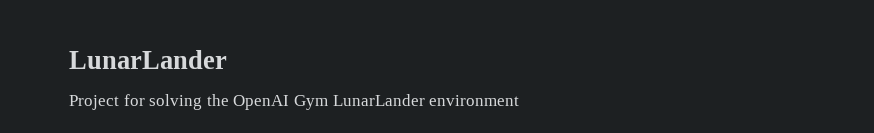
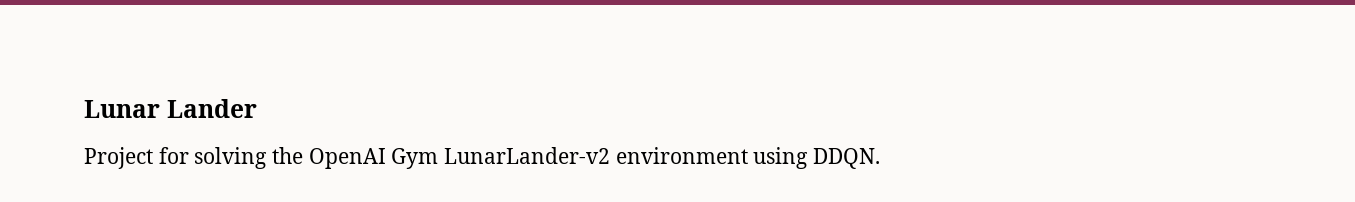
[69,50,227,69] LunarLander -> [84,99,257,118] Lunar Lander
[332,94,520,106] LunarLander environment -> [444,147,881,169] LunarLander-v2 environment using DDQN.

